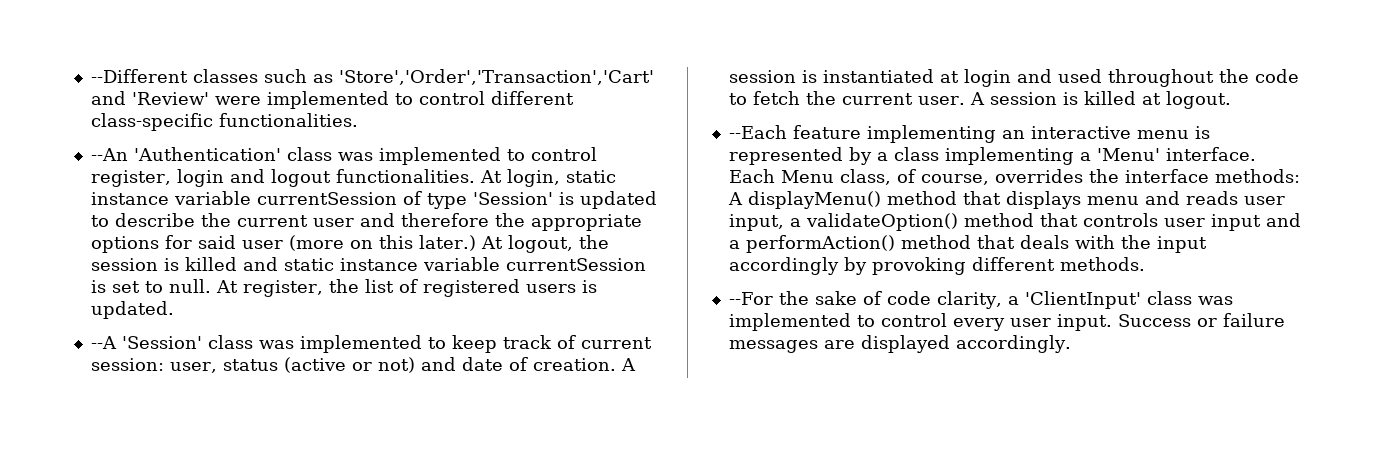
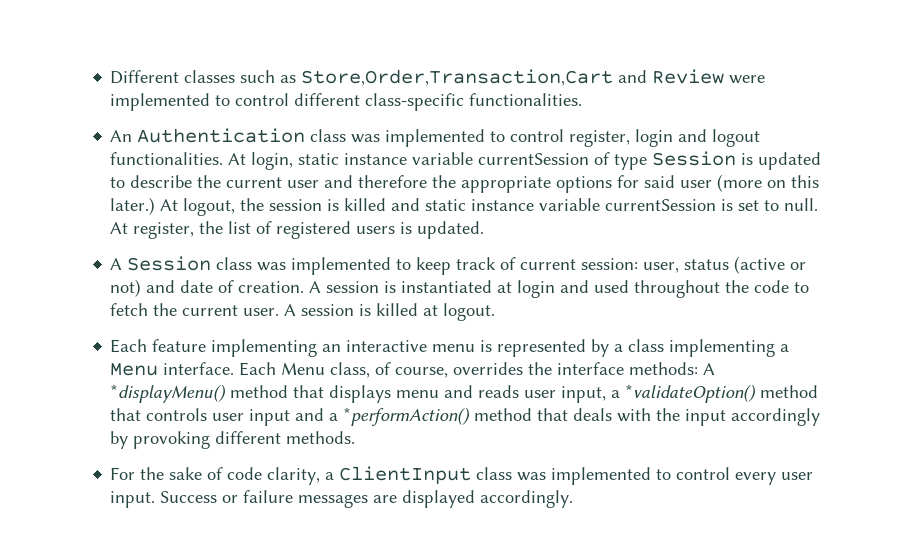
[90,69,188,83] --Different -> [110,70,180,84] Different
[338,69,654,85] [90,91,209,105] 'Store','Order','Transaction','Cart' and 'Review' -> [301,69,725,86] Store,Order,Transaction,Cart and Review
[90,147,281,161] --An 'Authentication' -> [110,128,306,143] An Authentication
[472,192,553,205] 'Session' -> [652,151,737,166] Session
[90,336,202,349] --A 'Session' -> [110,256,212,271] A Session
[728,125,787,139] --Each -> [110,339,148,353] Each
[1096,148,1160,161] 'Menu' -> [110,363,159,376] Menu
[747,191,881,209] displayMenu() -> [110,384,227,403] *displayMenu()
[805,213,958,231] validateOption() -> [625,384,757,403] *validateOption()
[745,235,895,253] performAction() -> [343,407,471,426] *performAction()
[728,292,773,305] --For -> [110,467,136,480] For
[1024,291,1141,309] 'ClientInput' -> [339,466,472,484] ClientInput

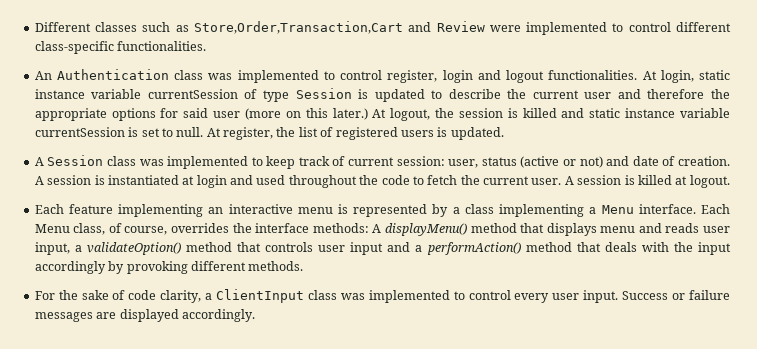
[110,384,227,403] *displayMenu() -> [384,223,467,236] displayMenu()
[625,384,757,403] *validateOption() -> [86,242,181,255] validateOption()
[343,407,471,426] *performAction() -> [426,242,521,255] performAction()

